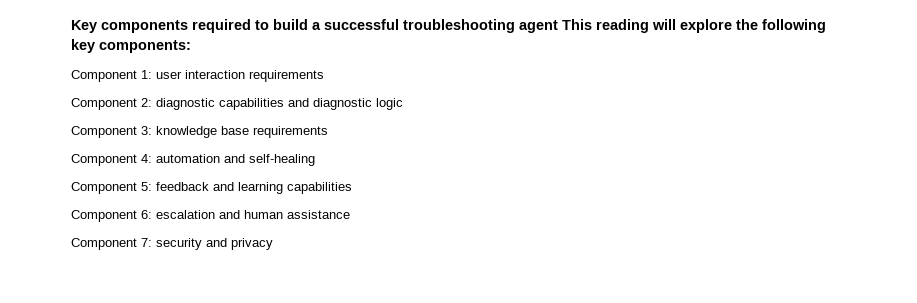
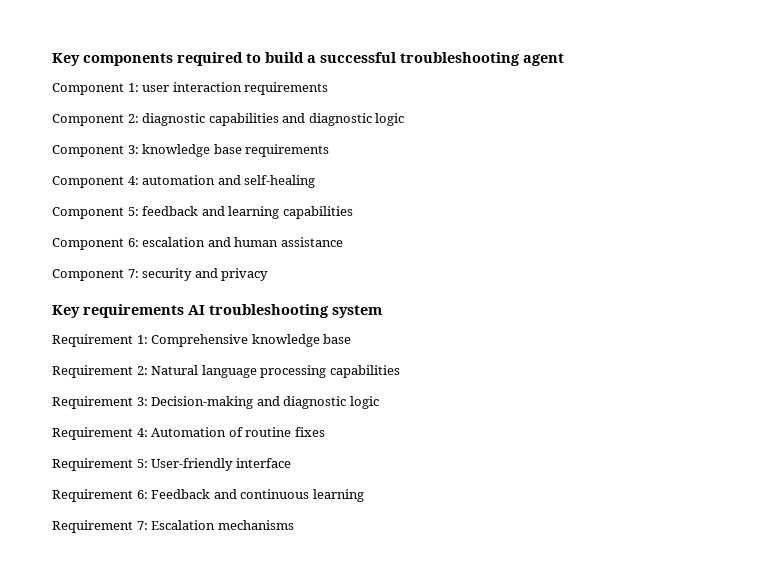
[562,19,826,33] [71,39,191,53] This reading will explore the following key components: -> (564, 59) none
(273, 244) none -> [52,304,382,318] [52,334,352,347] [52,365,400,378] [52,396,379,409] [52,427,325,440] [52,458,291,471] [52,489,364,502] [52,520,294,533] // Key requirements AI troubleshooting system // Requirement 1: Comprehensive knowledge base // Requirement 2: Natural language processing capabilities // Requirement 3: Decision-making and diagnostic logic // Requirement 4: Automation of routine fixes // Requirement 5: User-friendly interface // Requirement 6: Feedback and continuous learning // Requirement 7: Escalation mechanisms

